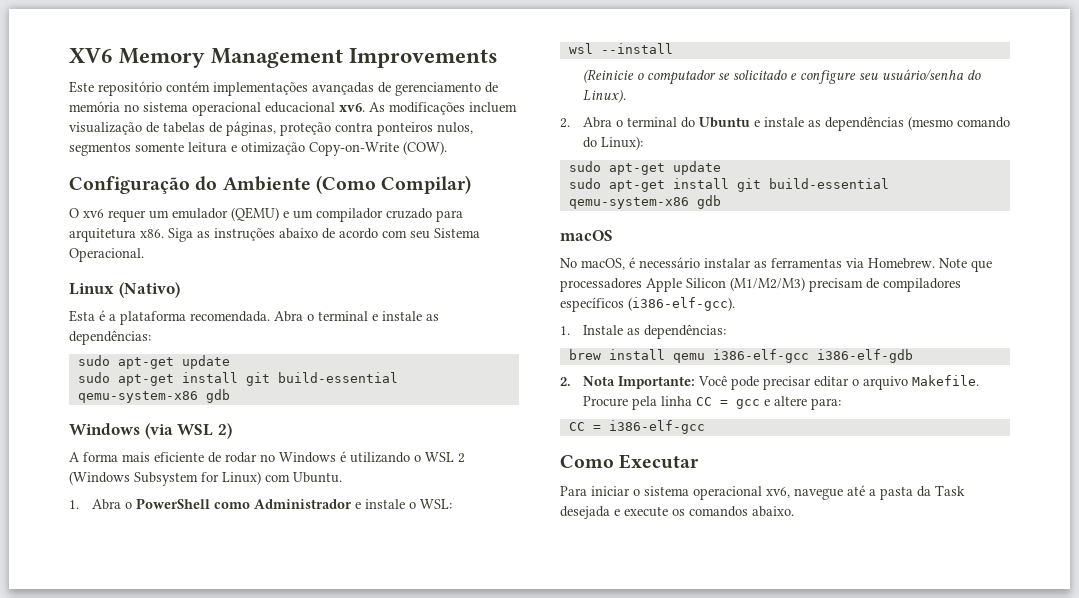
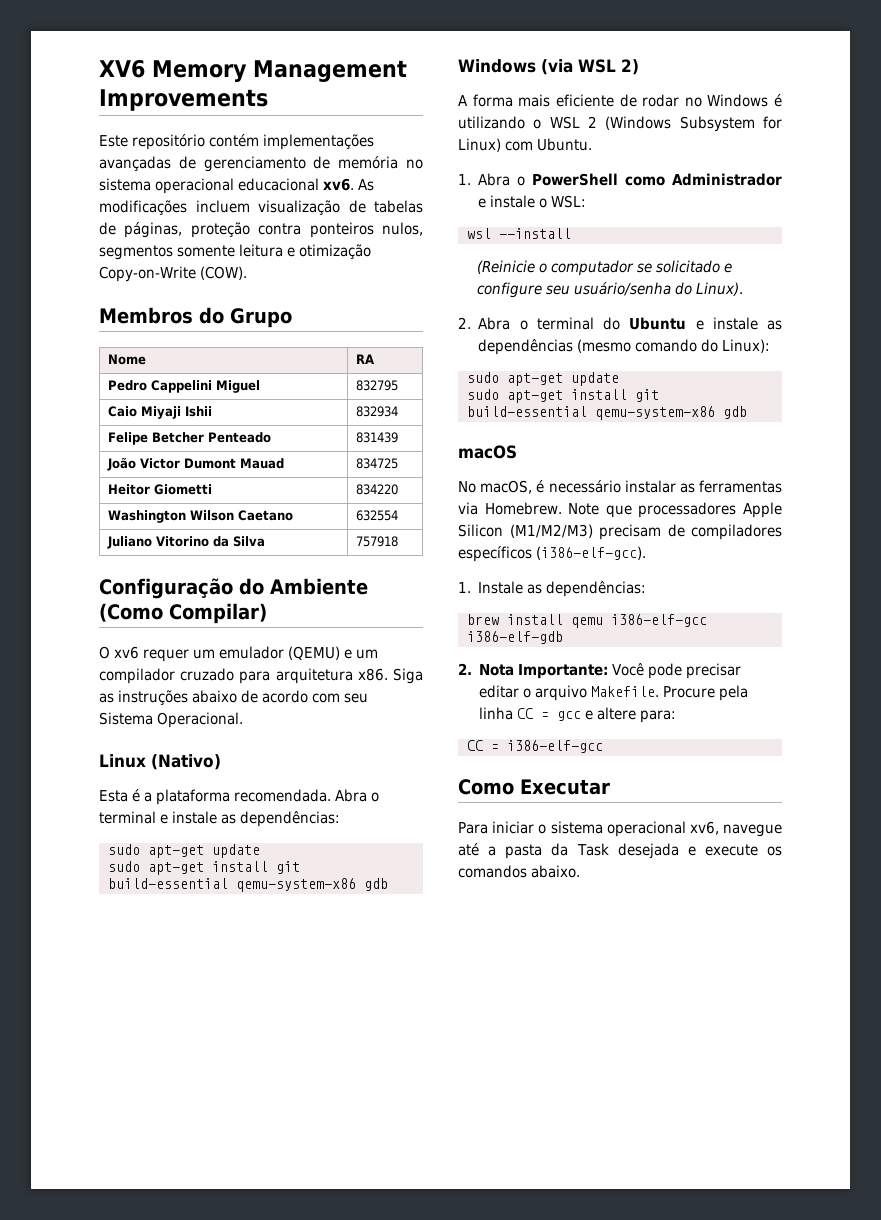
(447, 148) none -> [99,307,292,328] [108,354,147,365] [356,354,375,364] [108,380,261,393] [356,380,399,391] [108,406,213,419] [356,406,399,417] [108,432,272,445] [356,432,399,443] [107,457,285,471] [356,458,399,469] [108,484,213,495] [356,484,399,495] [108,510,294,523] [356,510,399,521] [107,536,266,549] [356,536,399,547] // Membros do Grupo // Nome | RA // Pedro Cappelini Miguel | 832795 // Caio Miyaji Ishii | 832934 // Felipe Betcher Penteado | 831439 // João Victor Dumont Mauad | 834725 // Heitor Giometti | 834220 // Washington Wilson Caetano | 632554 // Juliano Vitorino da Silva | 757918

